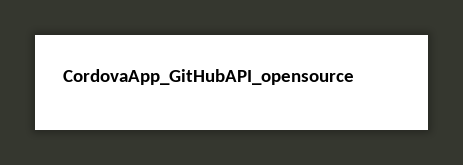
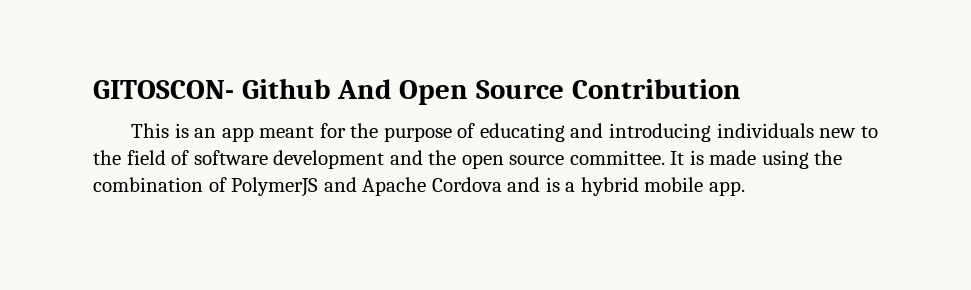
[63,69,354,85] CordovaApp_GitHubAPI_opensource -> [93,78,742,105] [131,123,878,142] [93,150,843,169] [93,177,745,197] GITOSCON- Github And Open Source Contribution // This is an app meant for the purpose of educating and introducing individuals new to the field of software development and the open source committee. It is made using the combination of PolymerJS and Apache Cordova and is a hybrid mobile app.

